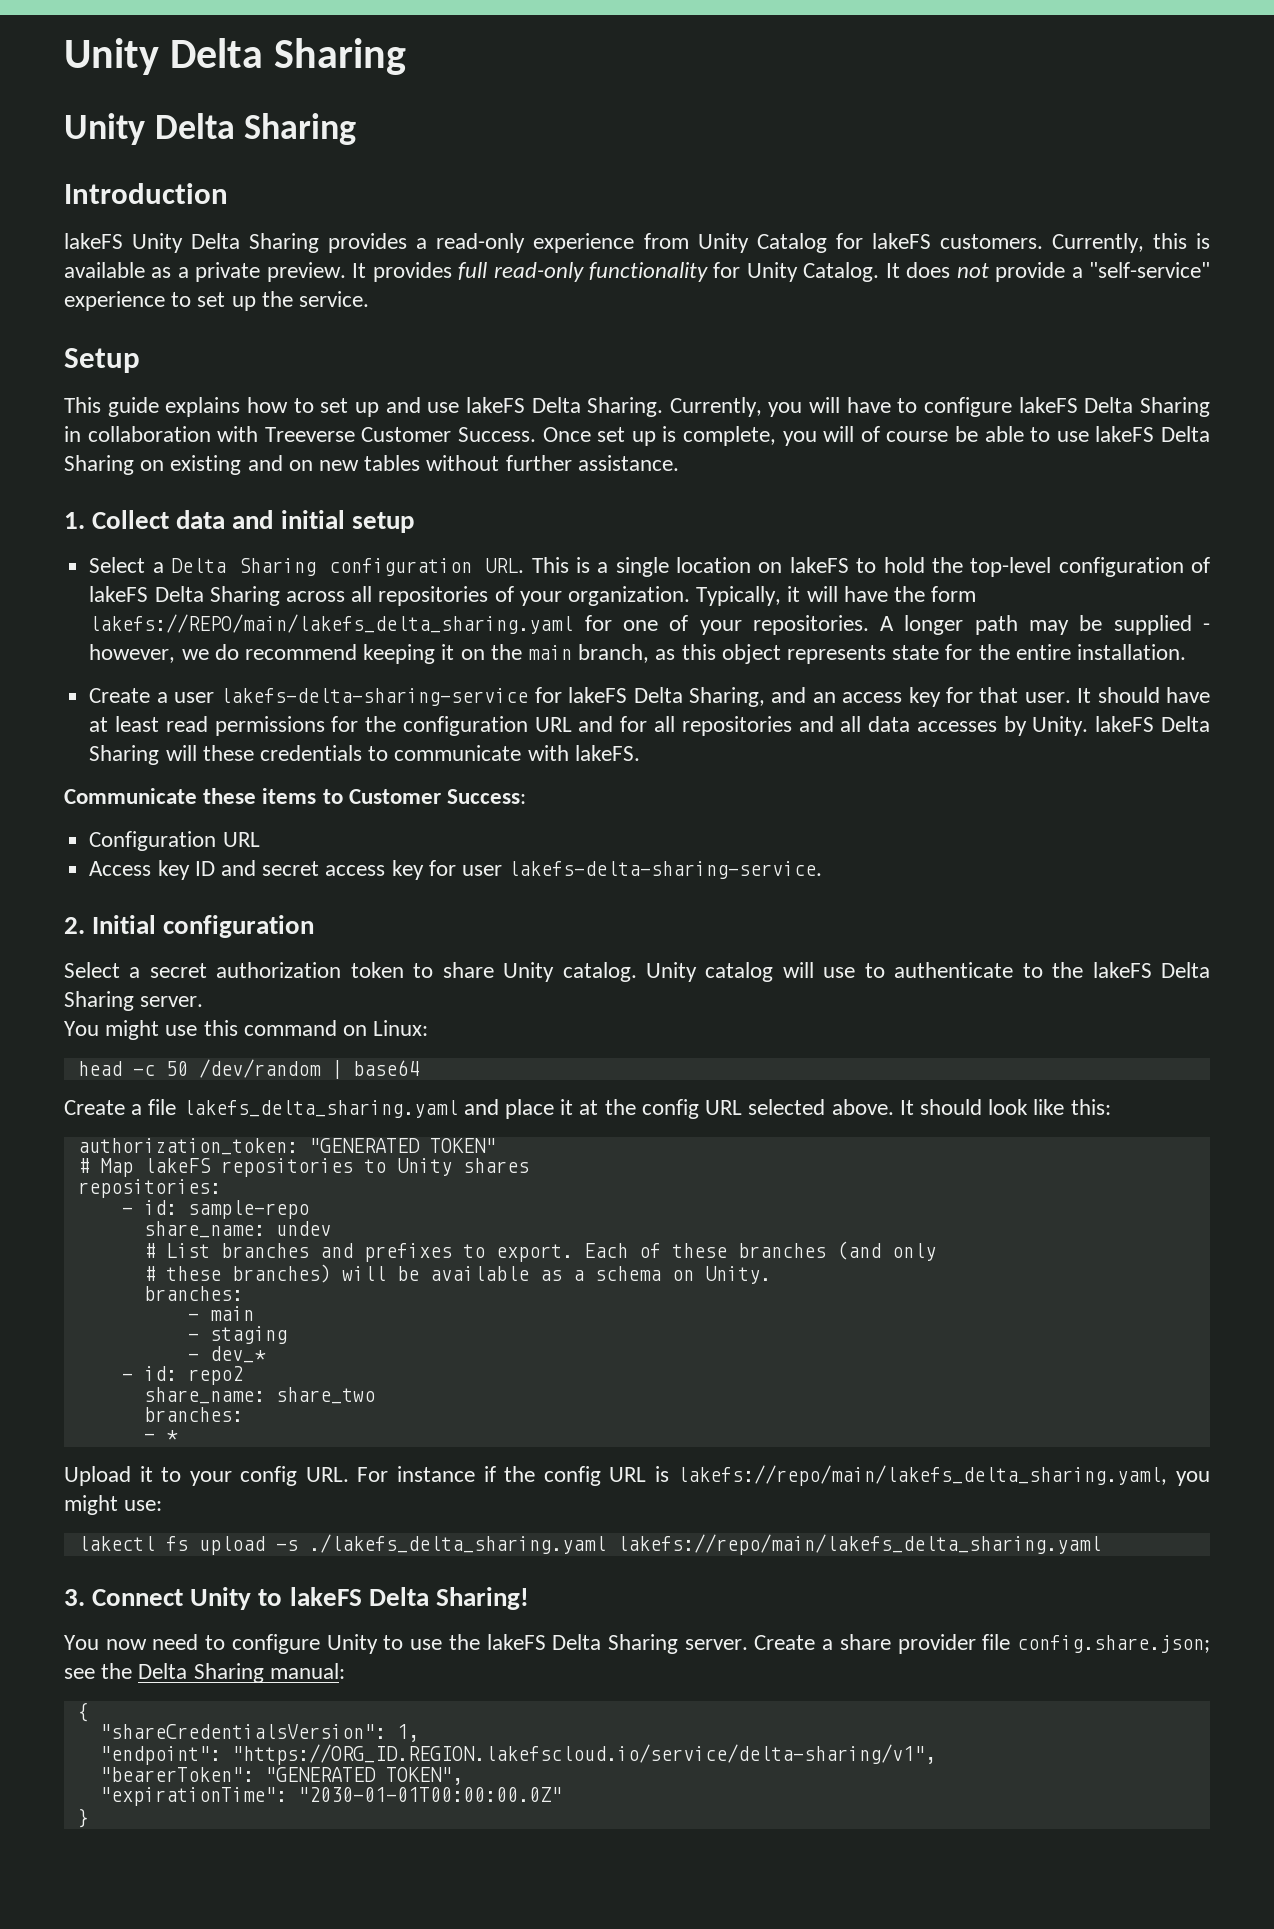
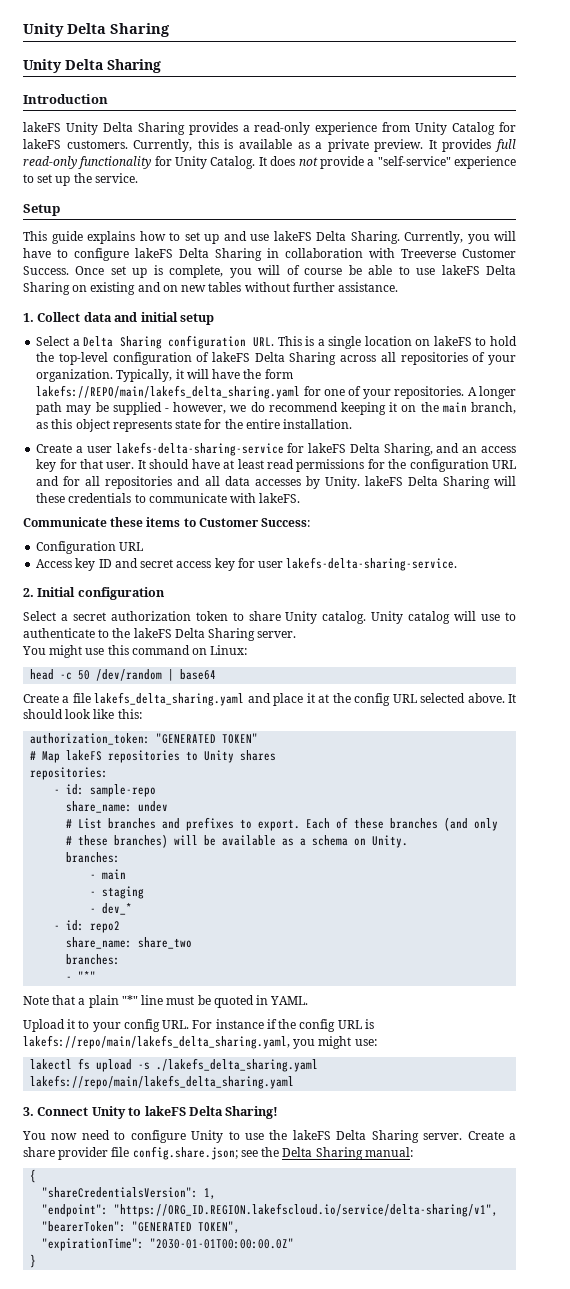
[165,1430,178,1441] * -> [78,971,97,981] [23,995,309,1008] "*" // Note that a plain "*" line must be quoted in YAML.

